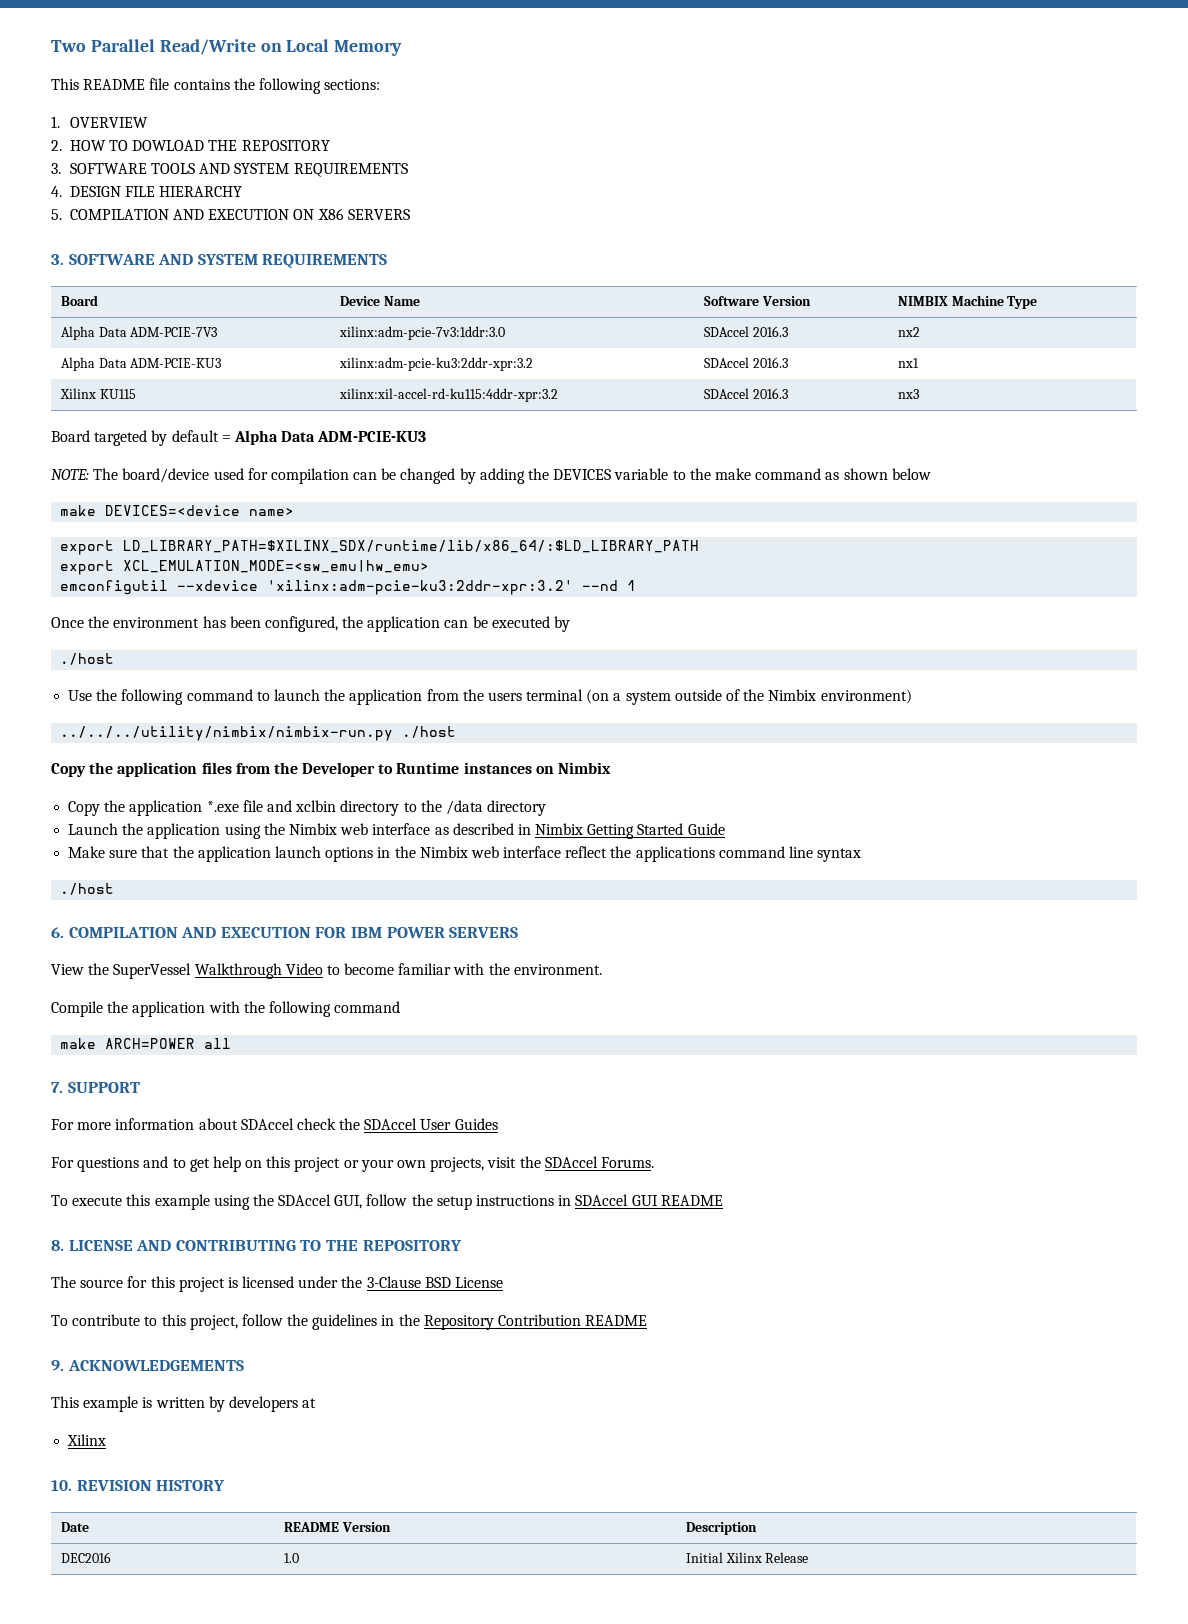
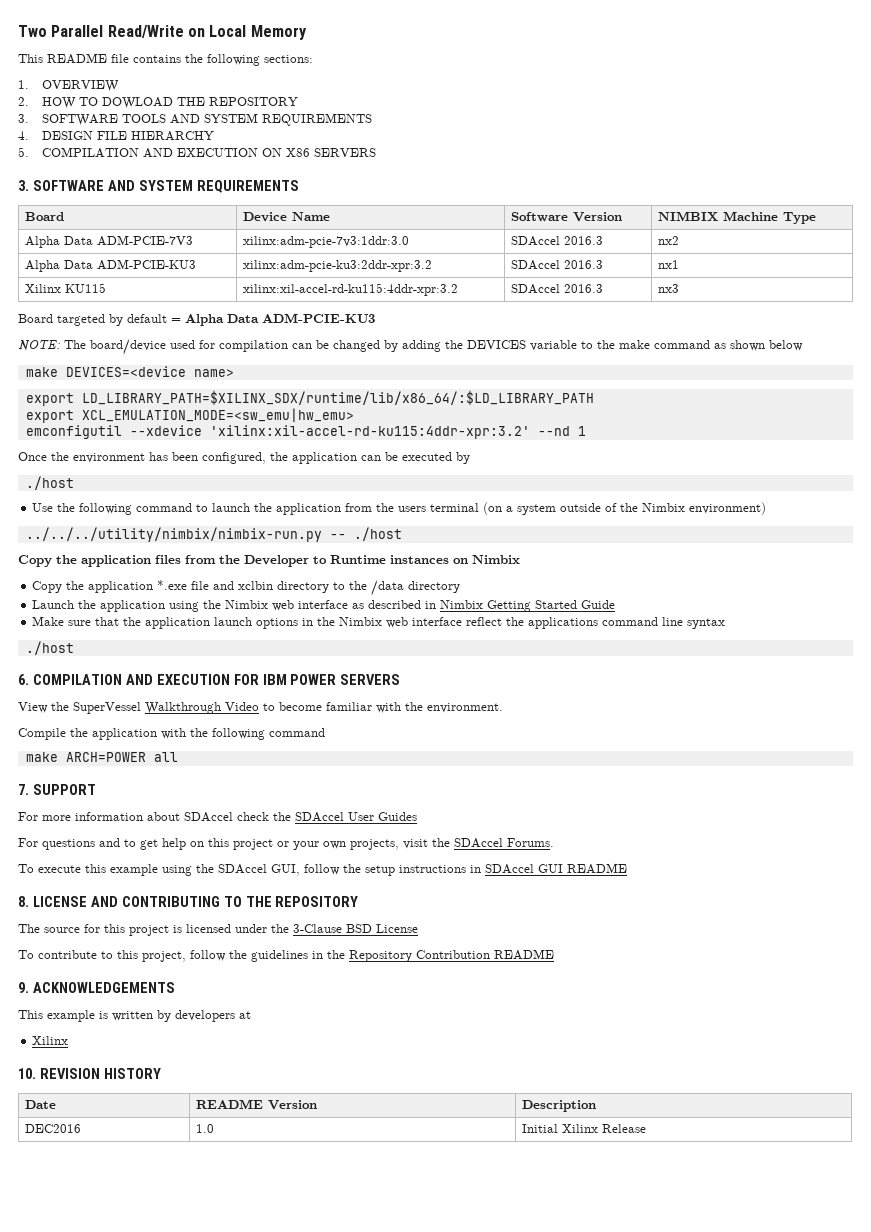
[267,580,574,595] 'xilinx:adm-pcie-ku3:2ddr-xpr:3.2' -> [209,425,530,439] 'xilinx:xil-accel-rd-ku115:4ddr-xpr:3.2'
(394, 733) none -> [329,534,346,539] --

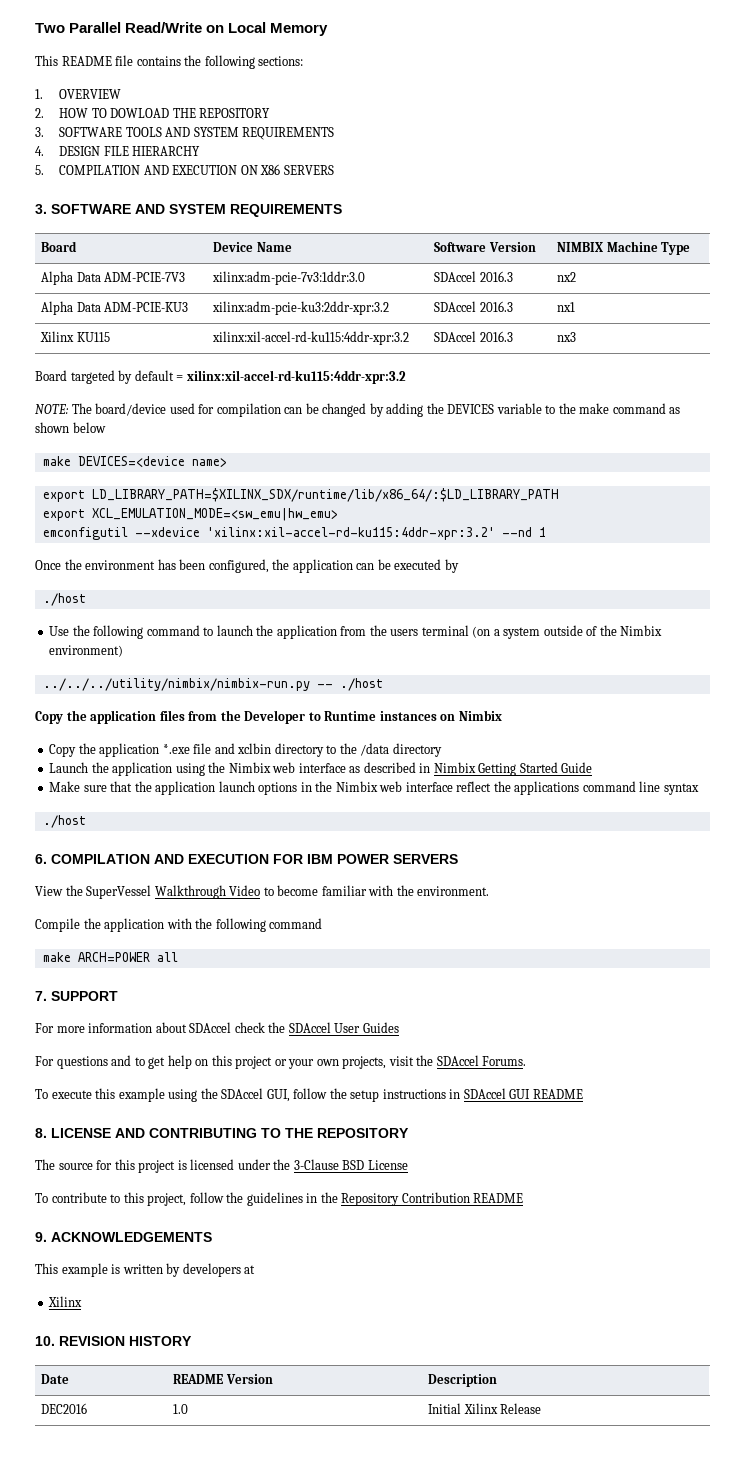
[185,313,375,326] Alpha Data ADM-PCIE-KU3 -> [186,370,406,384] xilinx:xil-accel-rd-ku115:4ddr-xpr:3.2

